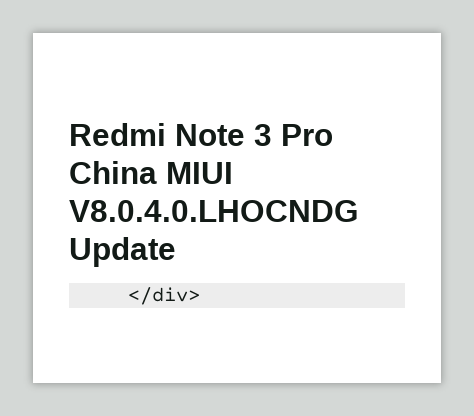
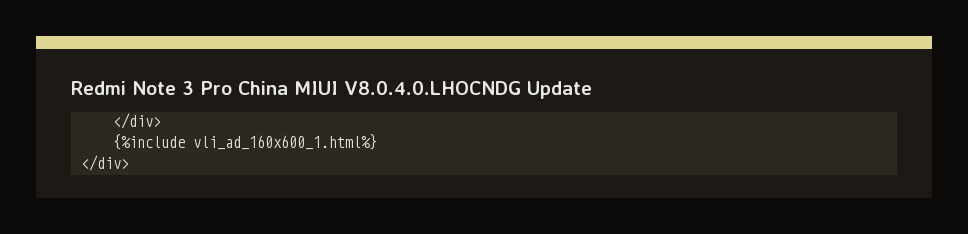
(200, 296) none -> [113,134,378,150] [81,155,130,171] // {%include vli_ad_160x600_1.html%} // </div>

